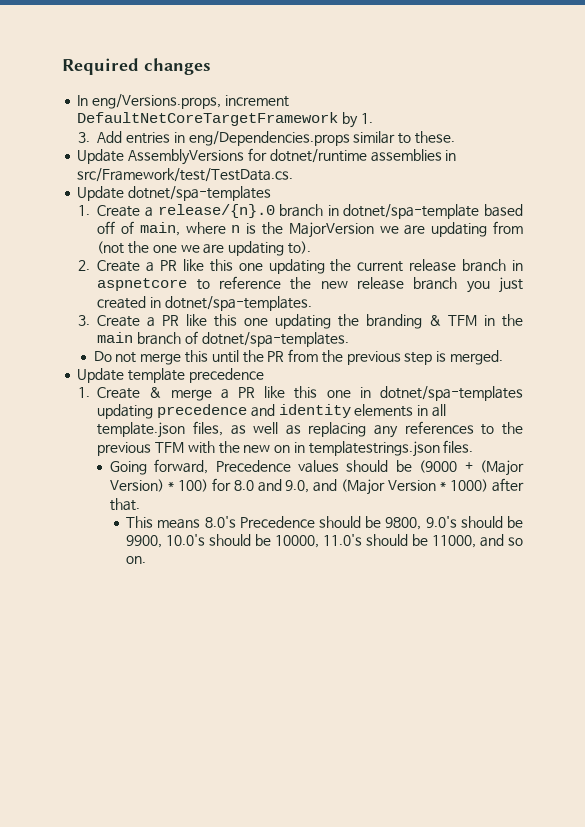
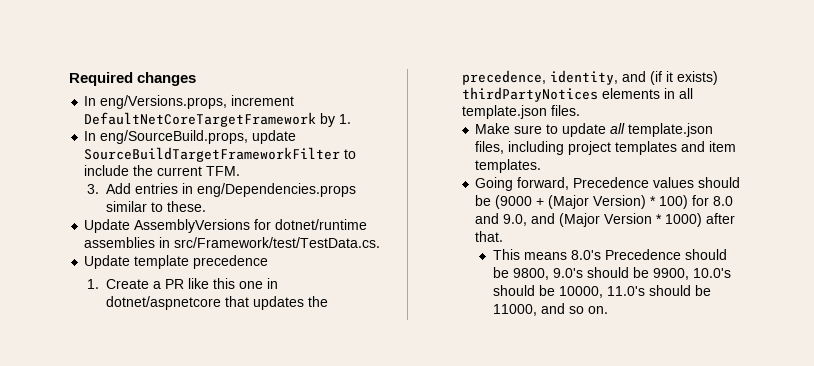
(373, 118) none -> [84,130,297,144] [84,147,357,162] [84,165,241,176] // In eng/SourceBuild.props, update SourceBuildTargetFrameworkFilter to include the current TFM.
[128,186,272,201] [78,204,523,219] [97,221,523,238] [97,241,311,256] [78,259,523,274] [97,276,523,293] [97,296,312,311] [78,314,523,329] [97,331,349,347] [93,349,504,365] [77,368,264,383] [78,386,523,401] [97,404,446,419] [97,421,523,438] [97,440,474,457] dotnet/spa-templates // 1. Create a release/{n}.0 branch in dotnet/spa-template based off of main, where n is the MajorVersion we are updating from (not the one we are updating to). // 2. Create a PR like this one updating the current release branch in aspnetcore to reference the new release branch you just created in dotnet/spa-templates. // 3. Create a PR like this one updating the branding & TFM in the main branch of dotnet/spa-templates. // Do not merge this until the PR from the previous step is merged. // Update template precedence // 1. Create & merge a PR like this one in dotnet/spa-templates updating precedence and identity elements in all template.json files, as well as replacing any references to the previous TFM with the new on in templatestrings.json files. -> [134,255,269,269] [86,278,278,289] [105,296,328,310] [461,70,718,85] [461,87,693,102] [461,105,580,119] [475,123,714,137] [475,141,737,155] [475,159,542,173] template precedence // 1. Create a PR like this one in dotnet/aspnetcore that updates the precedence, identity, and (if it exists) thirdPartyNotices elements in all template.json files. // Make sure to update all template.json files, including project templates and item templates.

